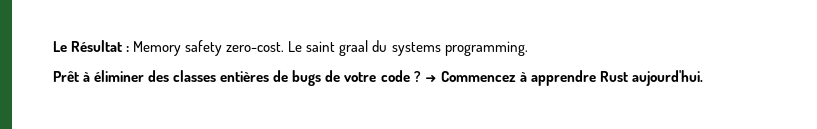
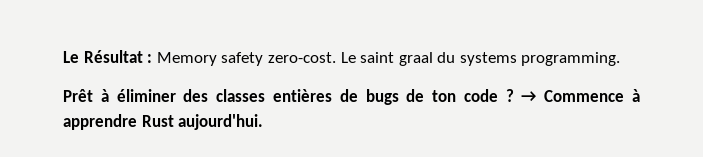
[344,72,377,82] votre -> [432,90,457,102] ton
[440,71,516,82] Commencez -> [544,90,625,102] Commence

